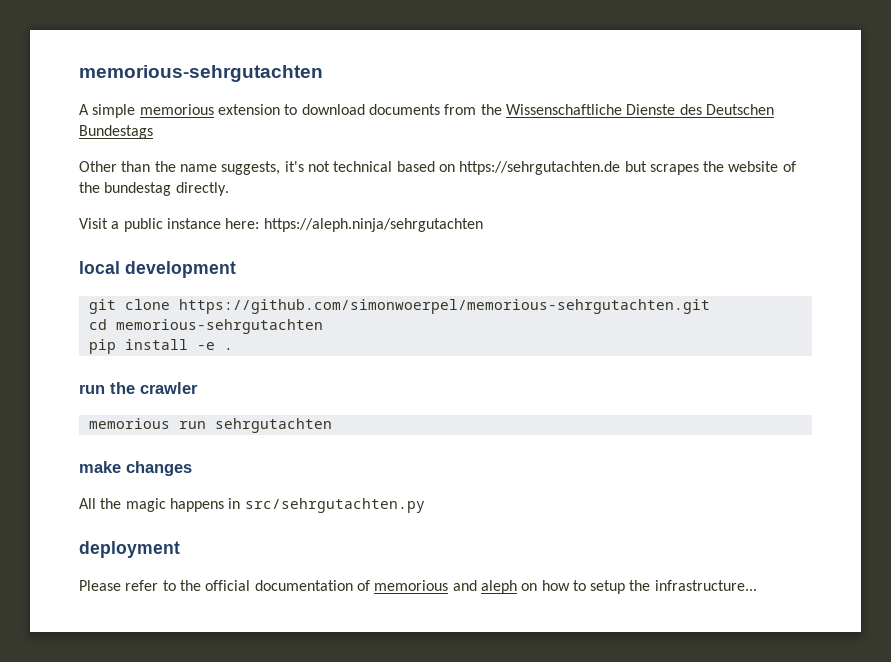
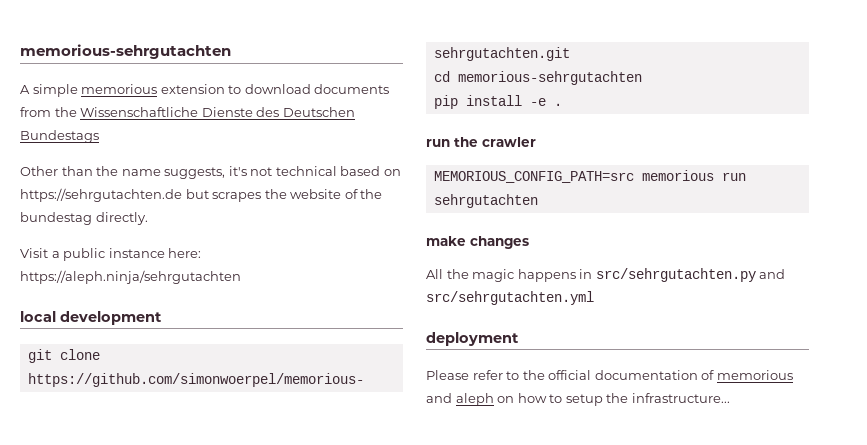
(198, 388) none -> [433,171,634,183] MEMORIOUS_CONFIG_PATH=src
(425, 505) none -> [759,269,786,279] [426,291,594,305] and src/sehrgutachten.yml

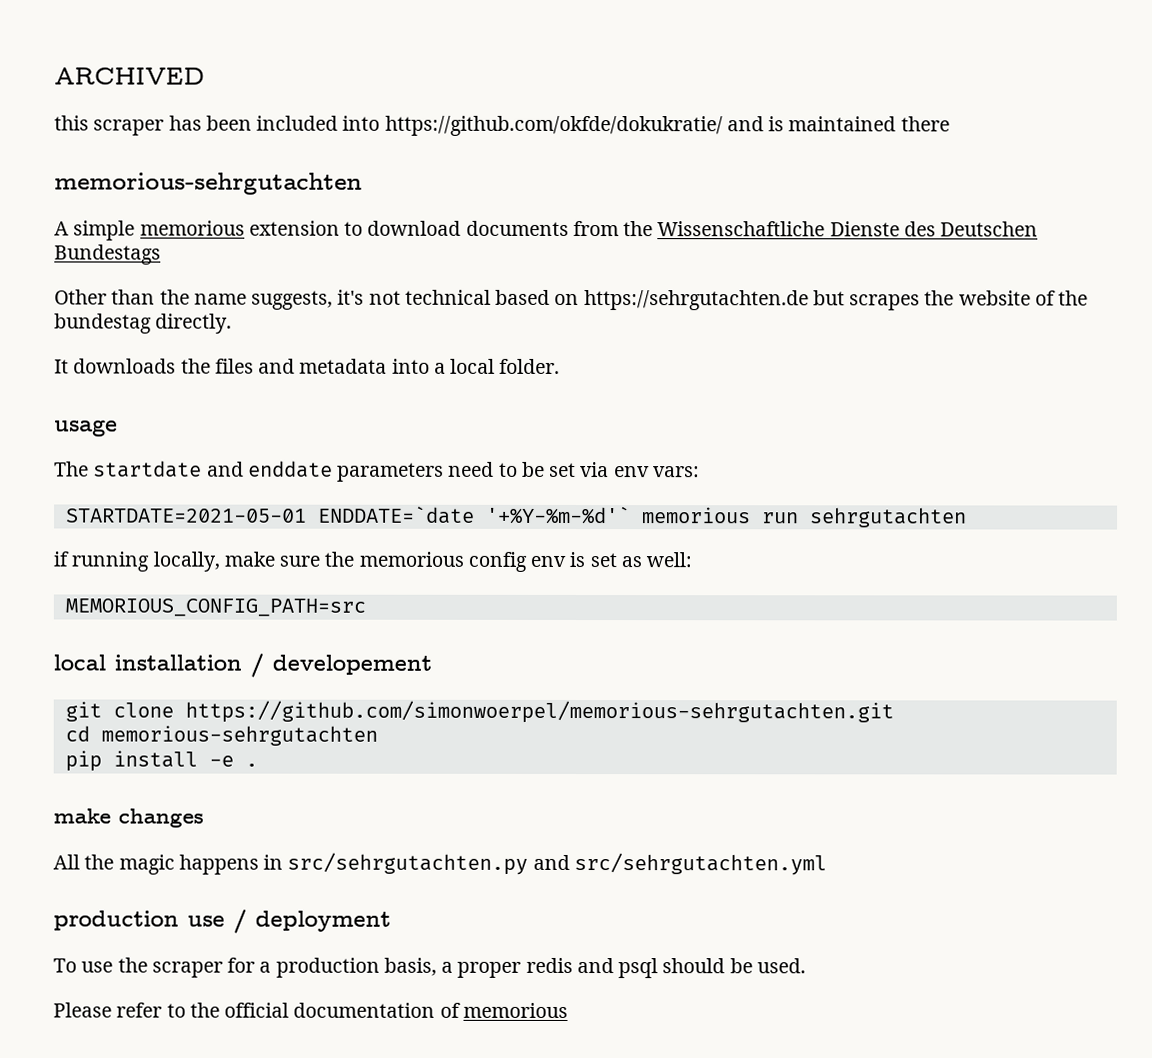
(20, 51) none -> [54,67,205,85] [54,115,950,137] ARCHIVED // this scraper has been included into https://github.com/okfde/dokukratie/ and is maintained there //
[20,248,202,261] [20,270,241,284] [20,311,162,325] Visit a public instance here: https://aleph.ninja/sehrgutachten // local development -> [54,358,561,374] [54,419,118,437] [54,460,700,482] [65,505,967,528] [53,551,693,572] [64,598,366,617] [53,653,432,678] It downloads the files and metadata into a local folder. // usage // The startdate and enddate parameters need to be set via env vars: // STARTDATE=2021-05-01 ENDDATE=`date '+%Y-%m-%d'` memorious run sehrgutachten // if running locally, make sure the memorious config env is set as well: // MEMORIOUS_CONFIG_PATH=src // local installation / developement
[426,137,536,147] [433,170,746,183] [433,194,538,208] // run the crawler // MEMORIOUS_CONFIG_PATH=src memorious run sehrgutachten -> (258, 765) none
[426,332,519,346] deployment -> [53,909,391,934] [53,957,806,979] production use / deployment // To use the scraper for a production basis, a proper redis and psql should be used.
[426,393,730,406] and aleph on how to setup the infrastructure... -> (568, 1010) none

